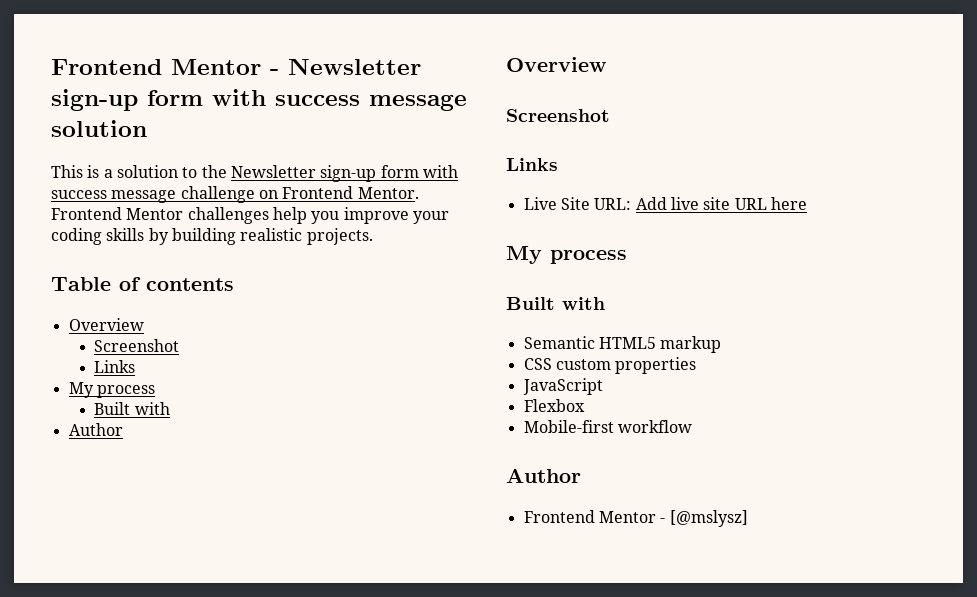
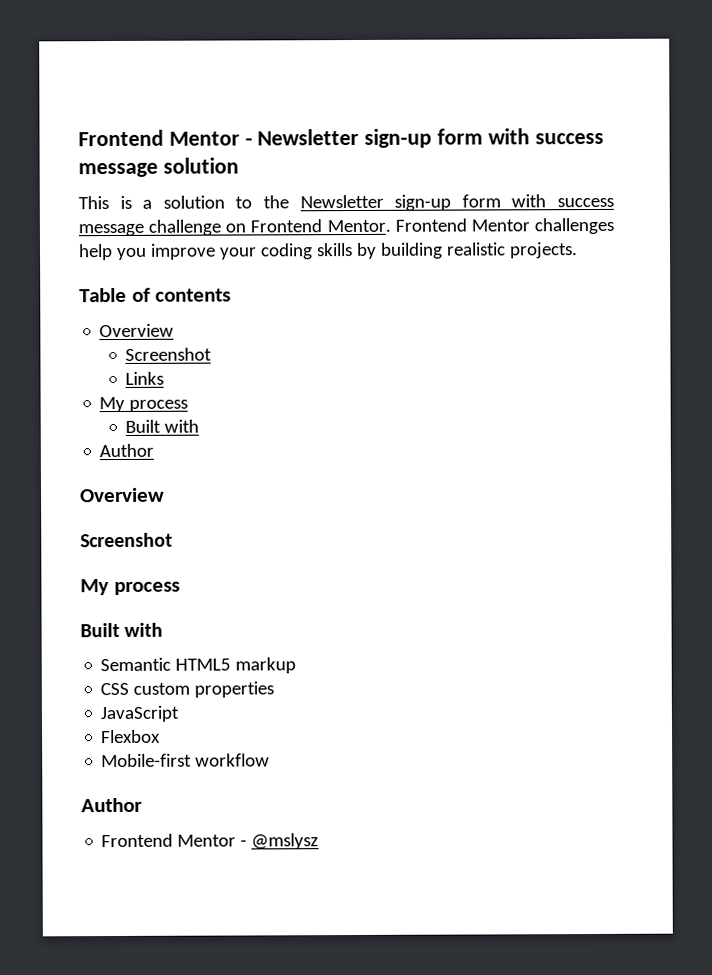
[506,158,558,171] [523,197,807,210] // Links // Live Site URL: Add live site URL here -> (173, 540) none
[669,510,748,527] [@mslysz] -> [251,833,320,850] @mslysz

